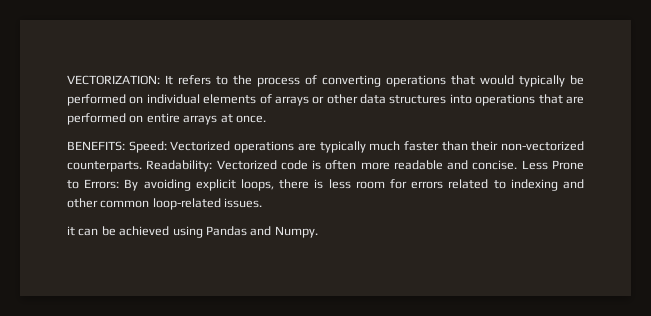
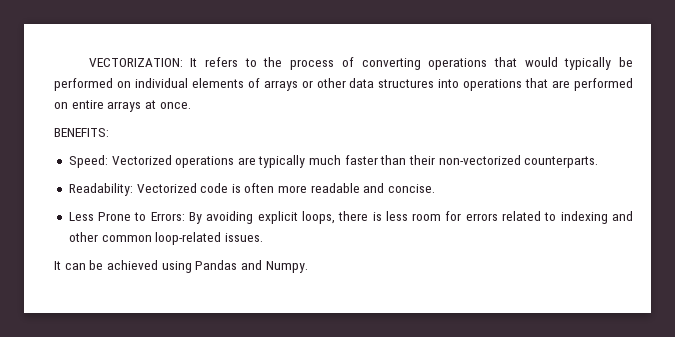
(125, 146) none -> (109, 132) //
(142, 166) none -> (599, 162) //
(518, 165) none -> (436, 188) //
[67,226,75,236] it -> [54,261,61,270] It

